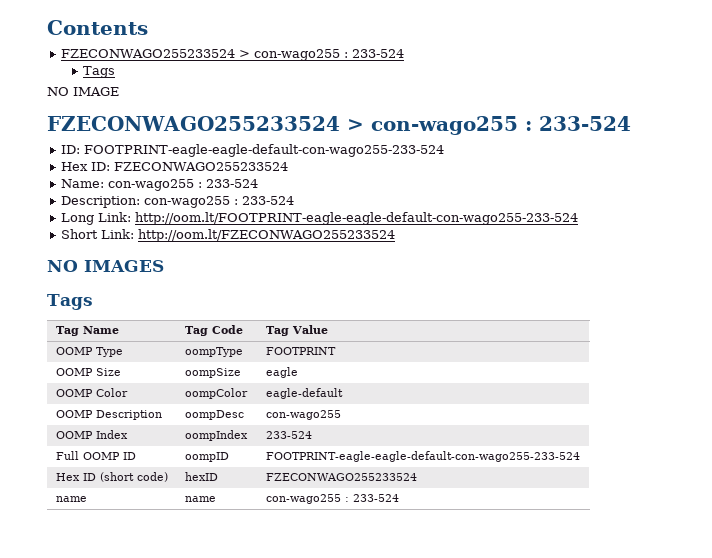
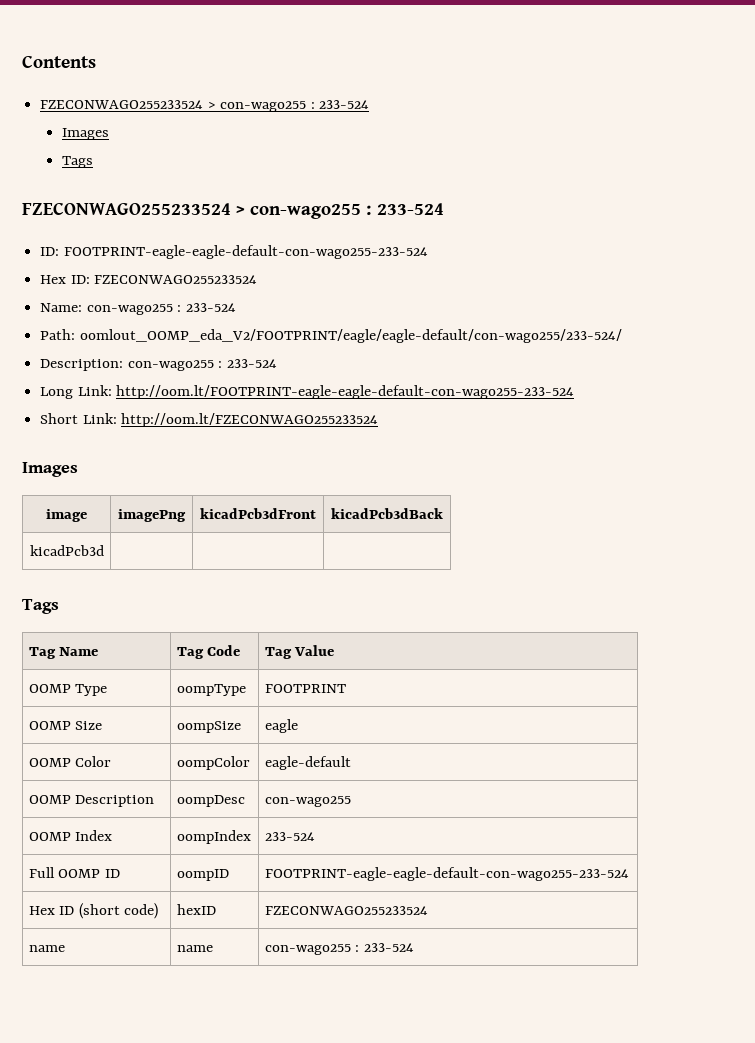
[82,66,115,78] [47,87,119,96] // Tags // NO IMAGE -> [61,128,109,140] [61,156,93,168] // Images // Tags
(258, 183) none -> [40,329,622,343] // Path: oomlout_OOMP_eda_V2/FOOTPRINT/eagle/eagle-default/con-wago255/233-524/
[47,260,164,272] NO IMAGES -> [22,462,78,477] [46,509,87,522] [118,509,186,522] [200,508,316,519] [331,508,443,519] [29,545,104,556] Images // image | imagePng | kicadPcb3dFront | kicadPcb3dBack // kicadPcb3d | | |

